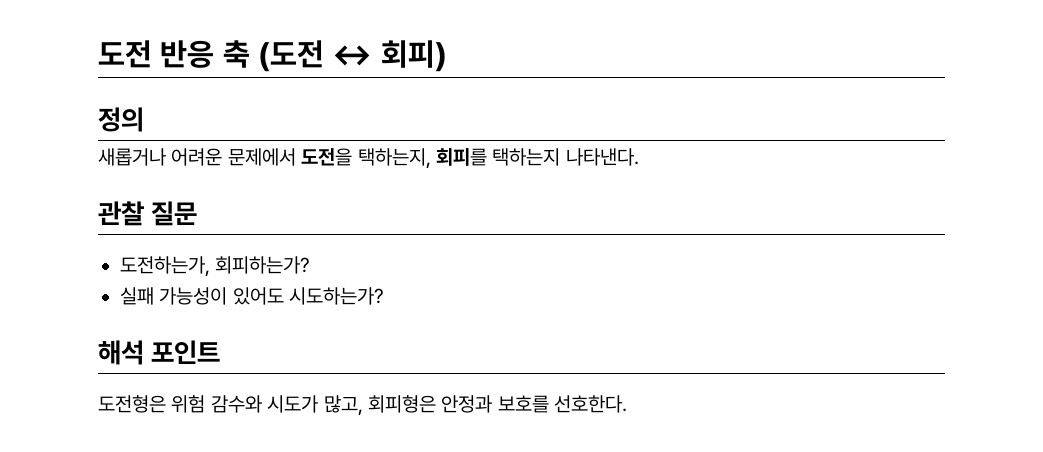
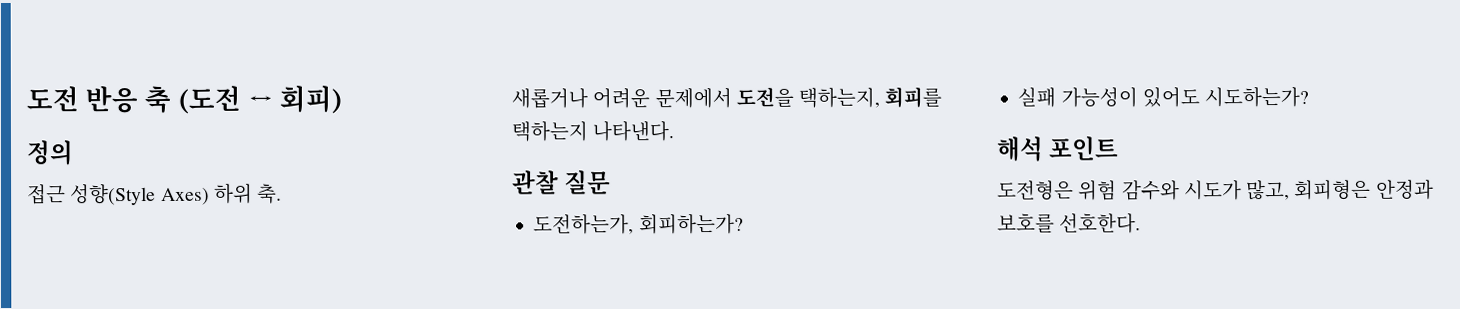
(144, 119) none -> [27,183,283,206] // 접근 성향(Style Axes) 하위 축.

